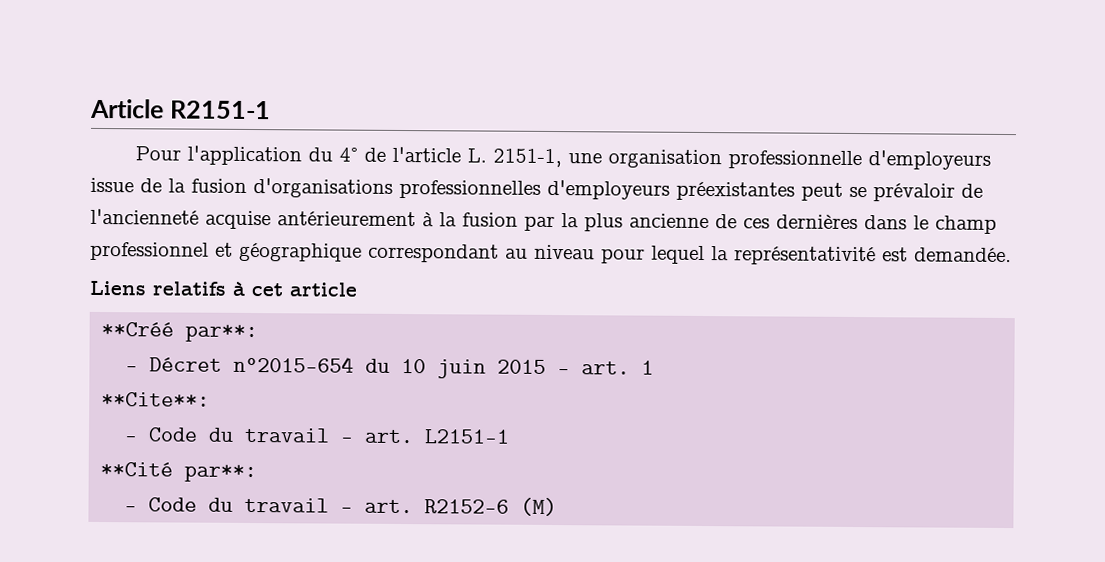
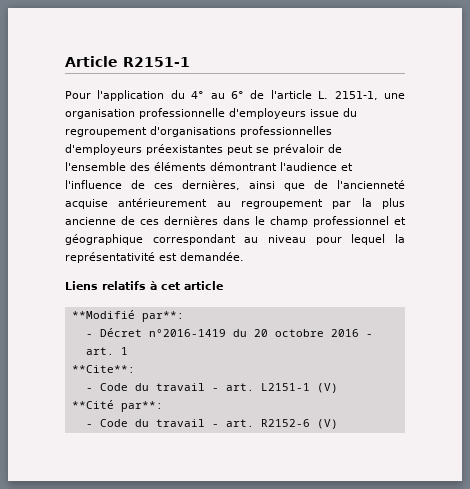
(359, 154) none -> [210,91,245,99] au 6°
[140,178,247,193] de la fusion -> [343,108,357,117] [65,127,147,137] du regroupement
[90,208,518,230] l'ancienneté acquise antérieurement à la fusion -> [65,162,353,171] [65,180,405,191] [65,198,323,209] l'ensemble des éléments démontrant l'audience et l'influence de ces dernières, ainsi que de l'ancienneté acquise antérieurement au regroupement
[101,322,175,337] **Créé -> [71,310,135,319] **Modifié
[233,355,547,379] n°2015-654 du 10 juin 2015 -> [148,329,359,337] n°2016-1419 du 20 octobre 2016
(511, 436) none -> [316,383,338,393] (V)
[520,497,558,517] (M) -> [316,419,338,429] (V)

